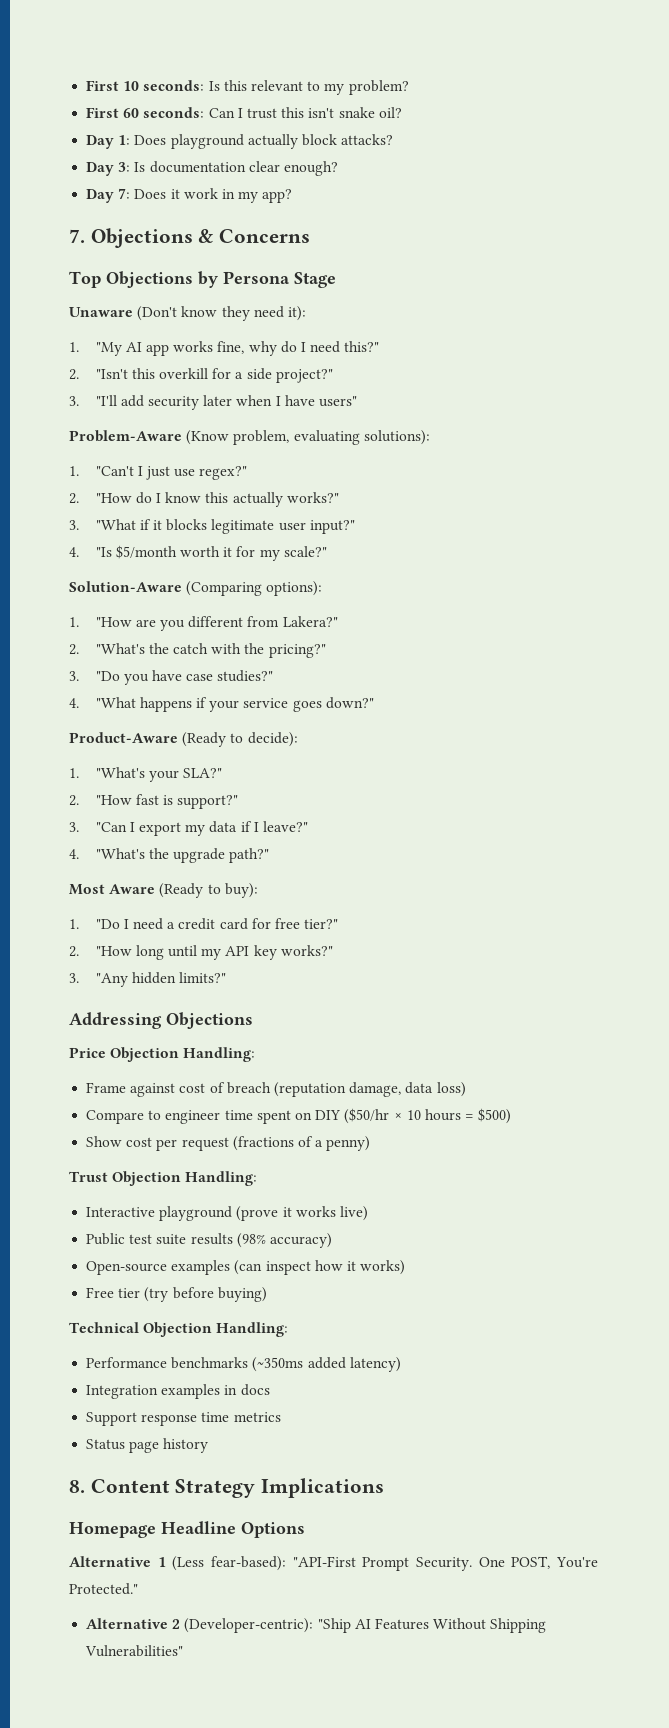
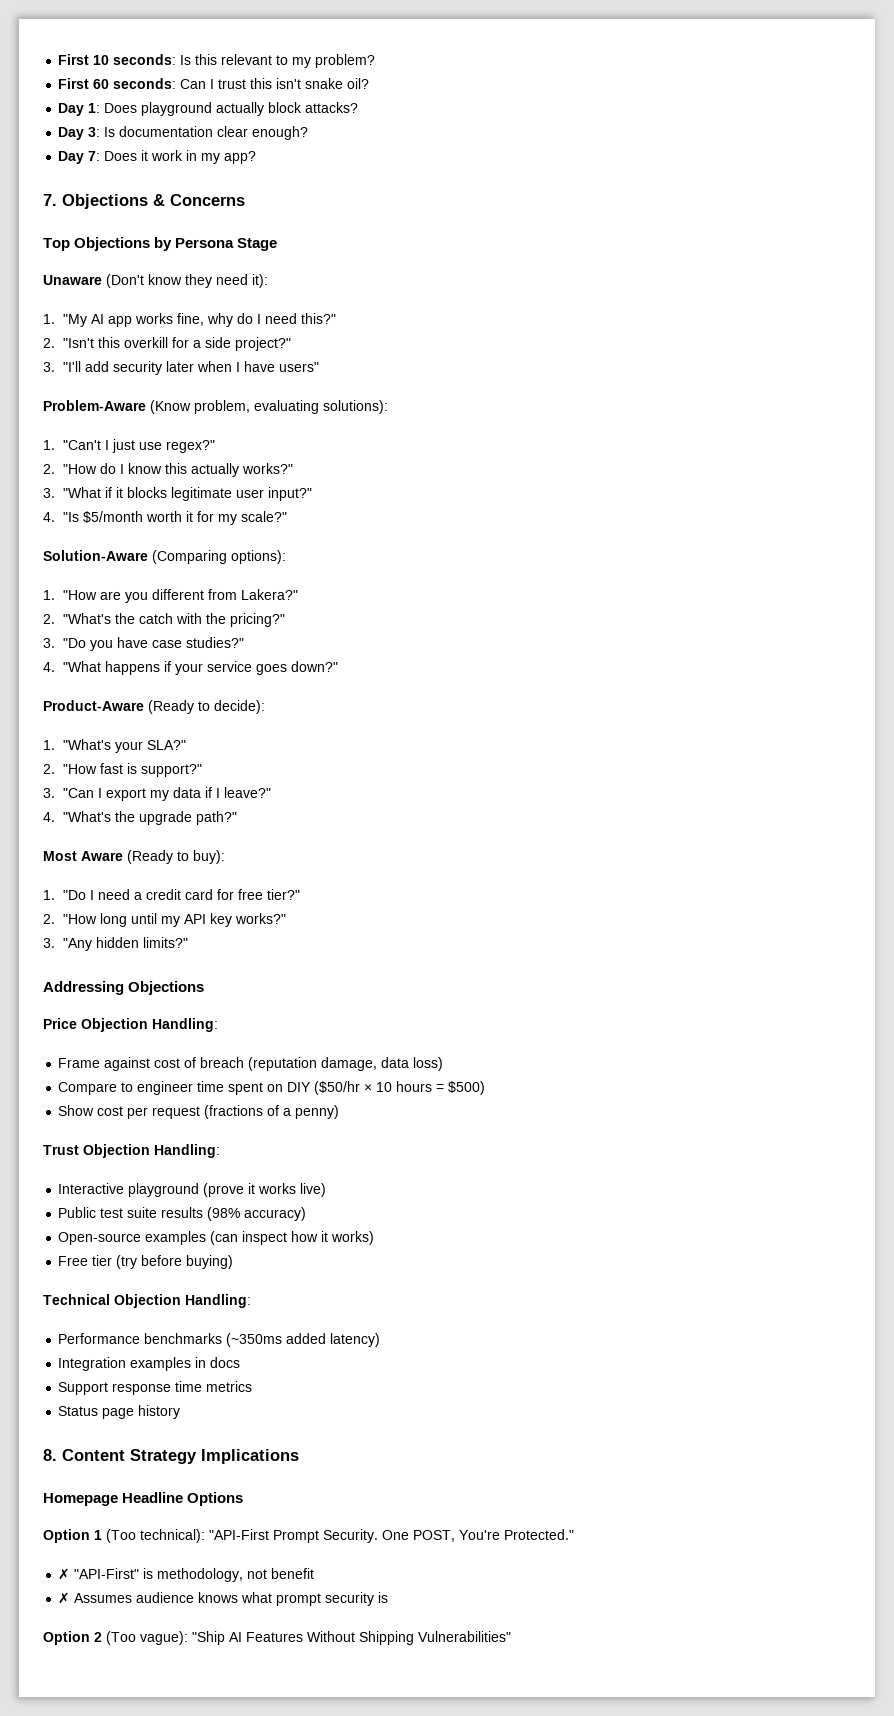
[69,1556,286,1571] Alternative 1 (Less fear-based): -> [43,1529,205,1543] Option 1 (Too technical):
[86,1618,314,1633] Alternative 2 (Developer-centric): -> [58,1568,315,1582] [58,1592,389,1606] [43,1631,188,1645] ✗ "API-First" is methodology, not benefit // ✗ Assumes audience knows what prompt security is // Option 2 (Too vague):

